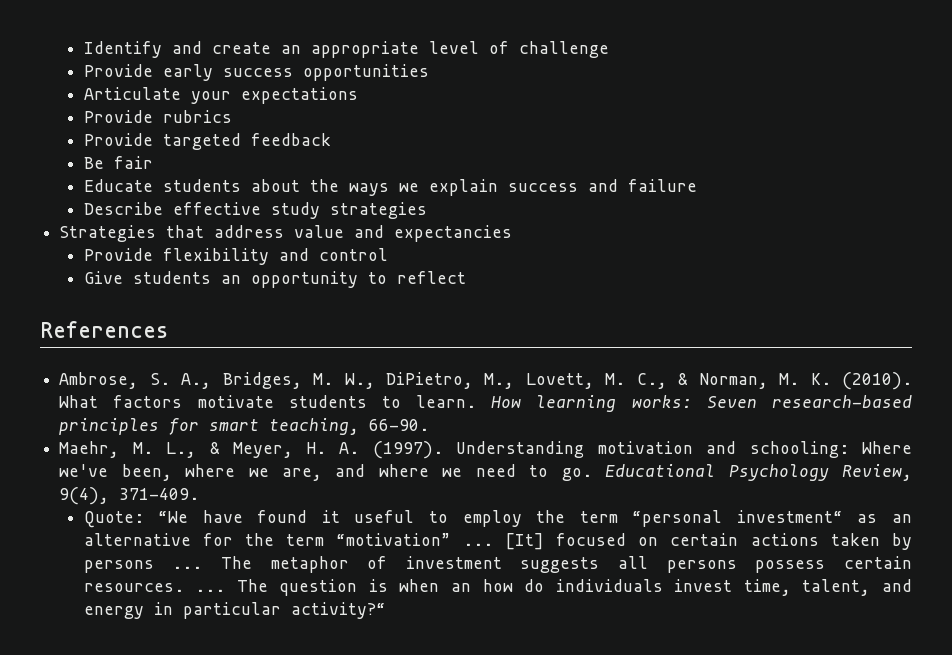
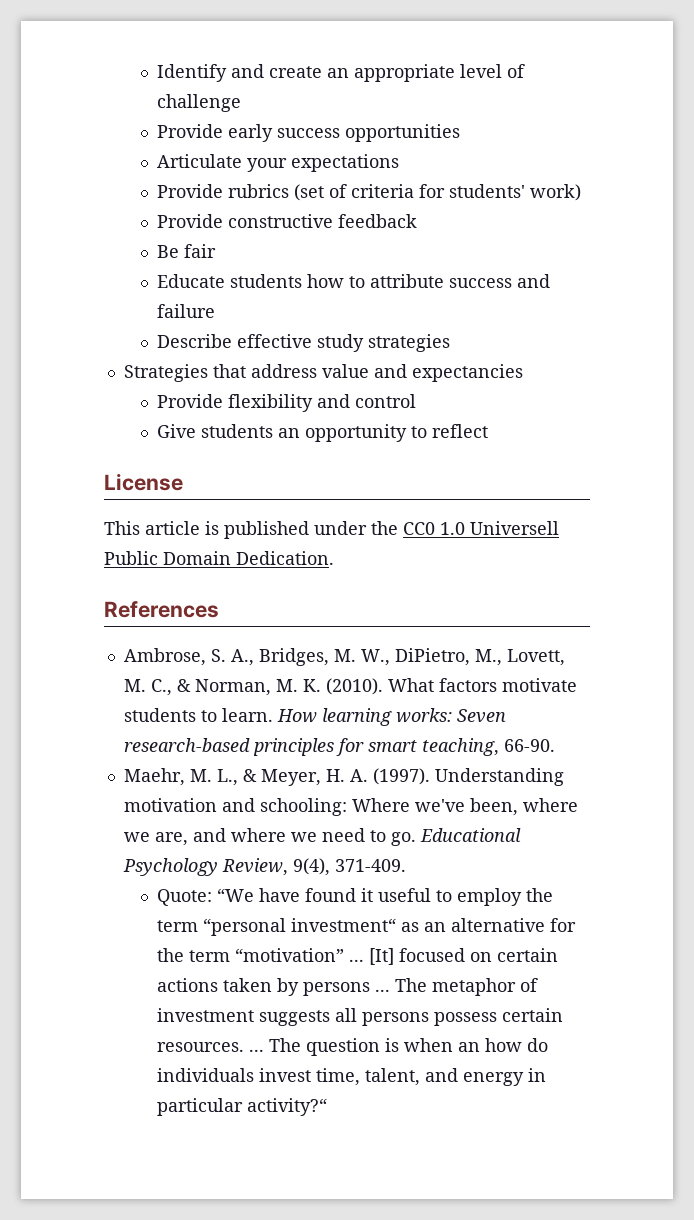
[83,133,241,150] // Provide targeted -> [294,184,582,201] [157,214,334,228] (set of criteria for students' work) // Provide constructive
[250,179,498,196] about the ways we explain -> [307,274,445,288] how to attribute
(466, 277) none -> [104,473,183,491] [104,521,559,539] [104,551,334,565] // License // This article is published under the CC0 1.0 Universell Public Domain Dedication.

